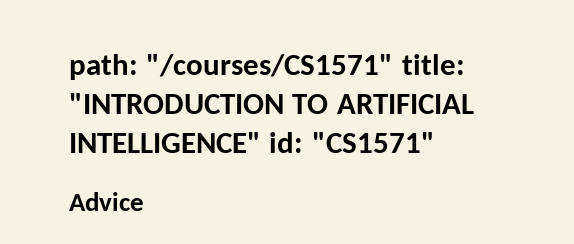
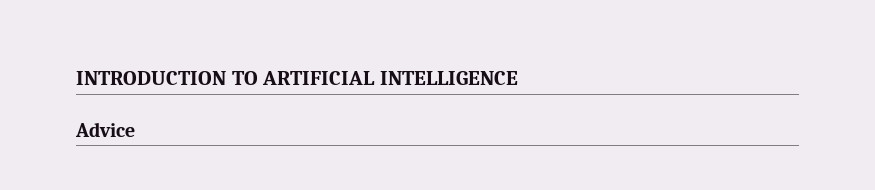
[69,54,465,80] [69,93,474,114] [69,132,435,153] path: "/courses/CS1571" title: "INTRODUCTION TO ARTIFICIAL INTELLIGENCE" id: "CS1571" -> [76,71,519,85] INTRODUCTION TO ARTIFICIAL INTELLIGENCE

